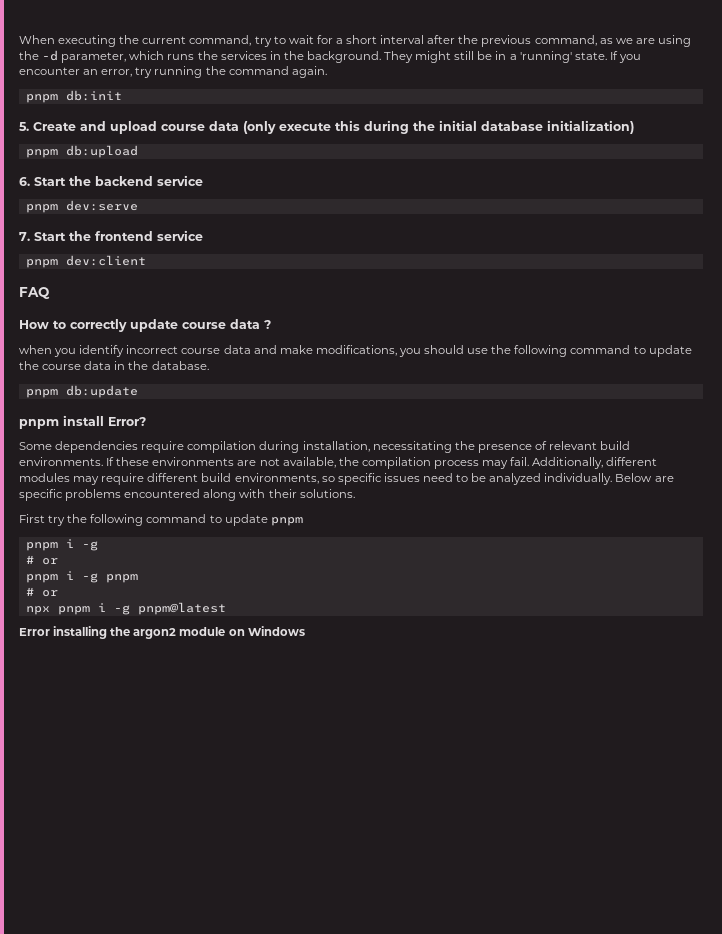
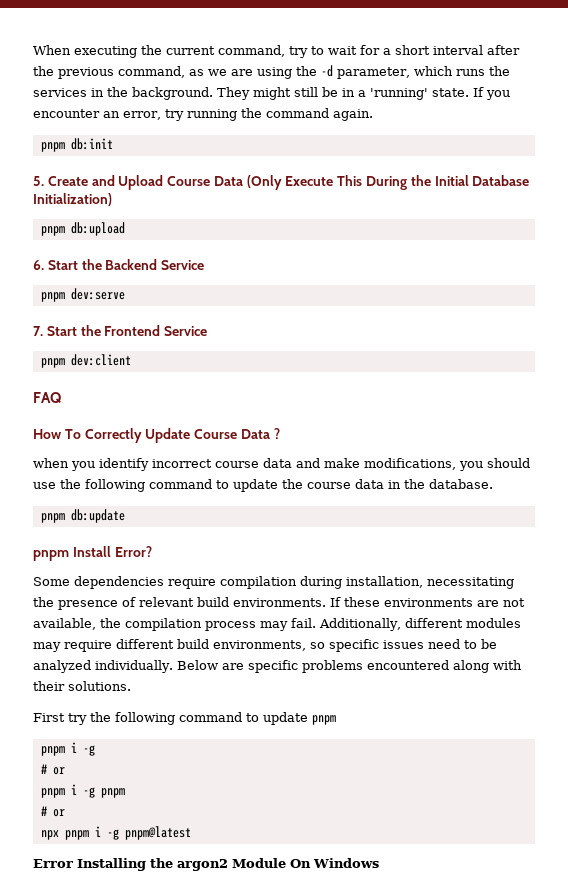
[110,120,634,134] upload course data (only execute this during the initial database initialization) -> [118,175,530,190] [33,193,112,206] Upload Course Data (Only Execute This During the Initial Database Initialization)
[95,175,203,186] backend service -> [105,259,205,270] Backend Service
[95,230,203,241] frontend service -> [104,325,208,336] Frontend Service
[53,319,260,332] to correctly update course data -> [64,428,270,443] To Correctly Update Course Data
[63,415,104,426] install -> [72,546,111,557] Install
[53,626,108,639] installing -> [77,858,146,871] Installing
[179,627,245,636] module on -> [232,858,311,868] Module On

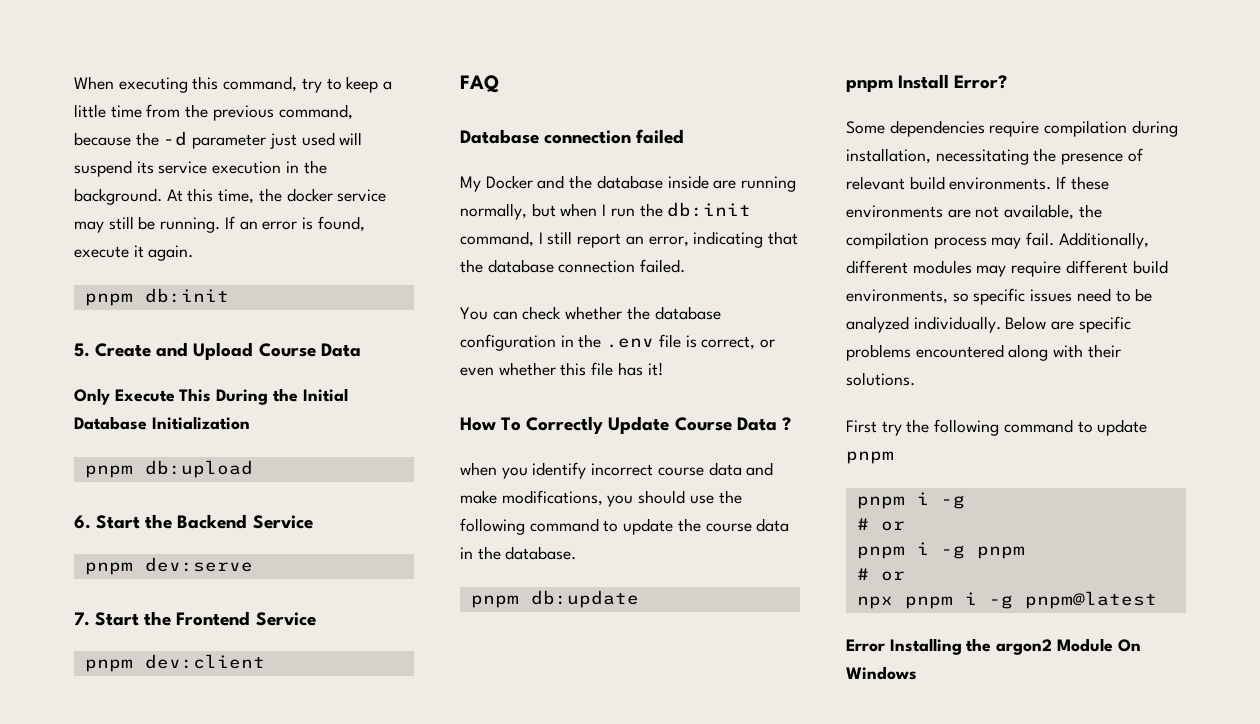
[141,45,215,55] the current -> [192,76,219,90] this
[328,45,520,55] [33,65,510,79] [33,87,510,100] [33,108,329,121] wait for a short interval after the previous command, as we are using the -d parameter, which runs the services in the background. They might still be in a 'running' state. If you encounter an error, try running the command -> [346,76,393,93] [74,104,353,121] [74,131,363,149] [74,160,327,177] [74,188,387,205] [74,216,365,233] [74,245,144,258] keep a little time from the previous command, because the -d parameter just used will suspend its service execution in the background. At this time, the docker service may still be running. If an error is found, execute it
[246,175,282,190] (Only -> [74,388,110,405] // Only
[33,193,112,206] Initialization) -> [151,416,250,430] Initialization
(61, 397) none -> [460,129,685,144] [460,175,797,192] [460,202,752,220] [460,231,799,248] [460,259,686,273] [460,306,721,320] [460,334,776,351] [460,362,663,376] // Database connection failed // My Docker and the database inside are running normally, but when I run the db:init command, I still report an error, indicating that the database connection failed. // You can check whether the database configuration in the .env file is correct, or even whether this file has it!

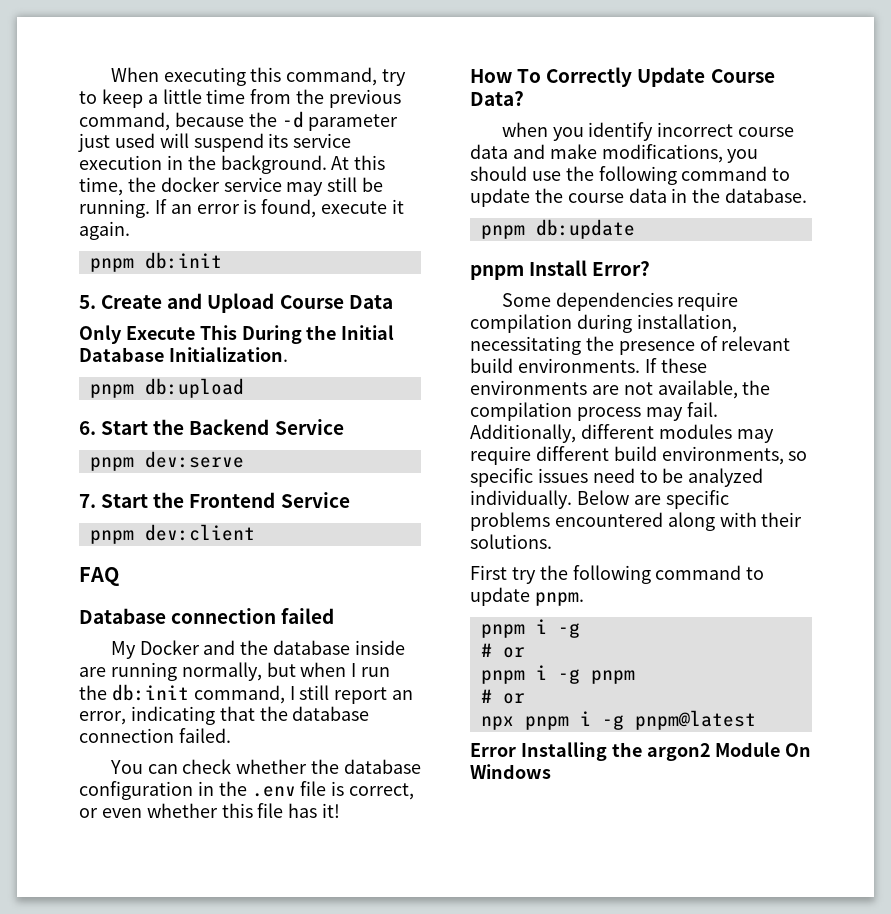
[151,416,250,430] Initialization -> [168,347,288,362] Initialization.
[736,417,791,431] Data ? -> [470,91,524,106] Data?
[846,451,894,464] pnpm -> [534,592,584,606] pnpm.

